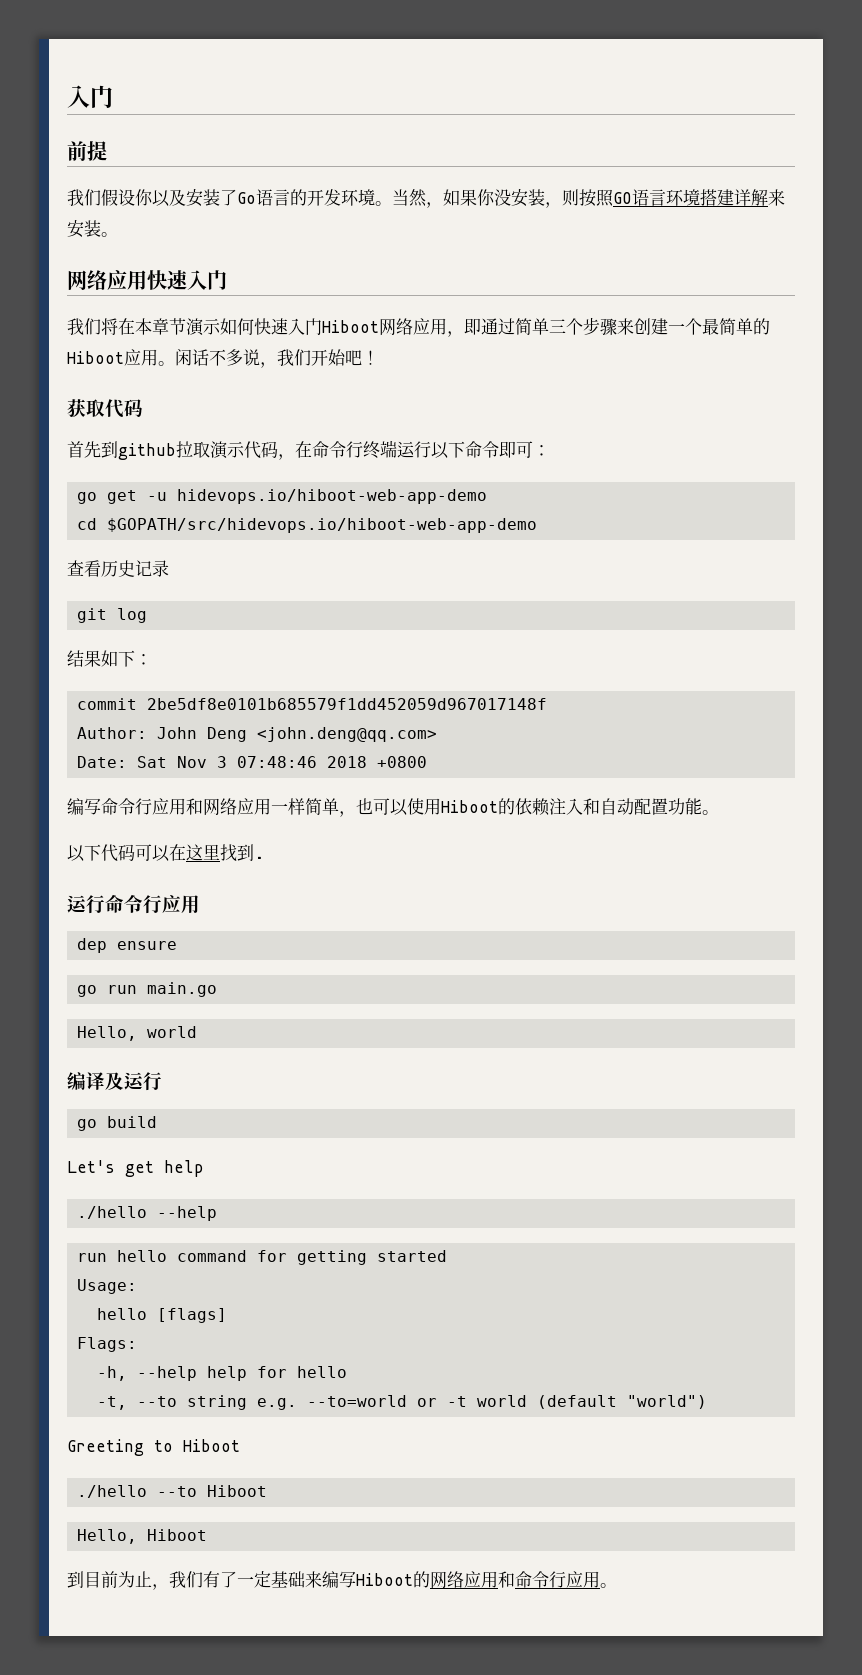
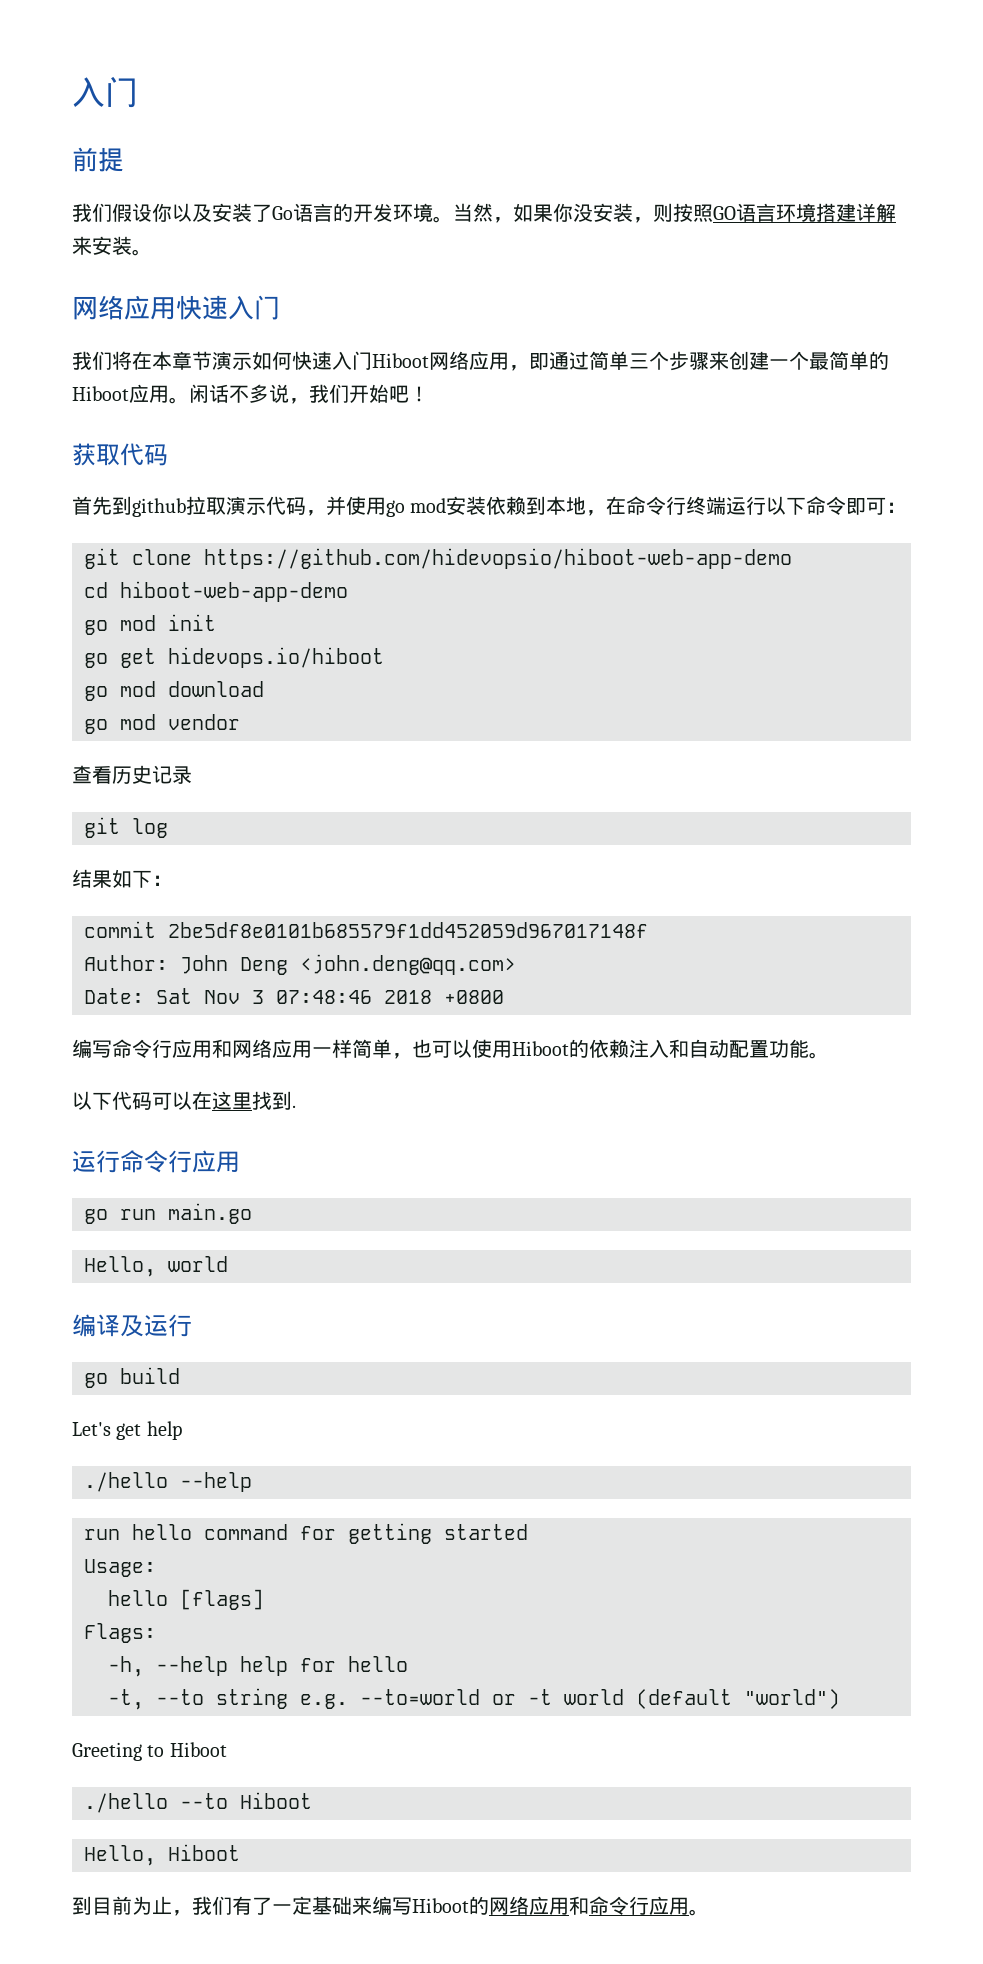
(295, 457) none -> [326,496,607,517] 并使用go mod安装依赖到本地，
[77,489,488,504] [77,518,538,533] go get -u hidevops.io/hiboot-web-app-demo // cd $GOPATH/src/hidevops.io/hiboot-web-app-demo -> [84,548,792,569] [84,581,348,602] [84,614,216,635] [84,647,384,668] [84,681,264,701] [84,714,240,734] git clone https://github.com/hidevopsio/hiboot-web-app-demo // cd hiboot-web-app-demo // go mod init // go get hidevops.io/hiboot // go mod download // go mod vendor
[77,938,178,953] // dep ensure -> (240, 1162) none

